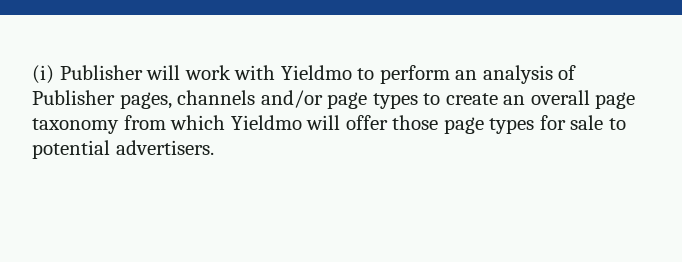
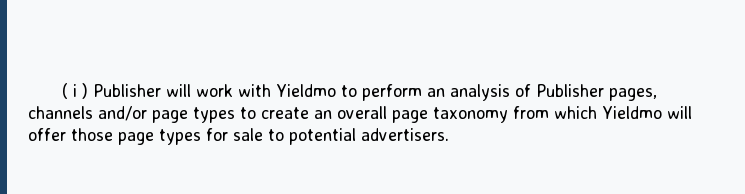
[32,65,54,84] (i) -> [61,83,88,99] ( i )

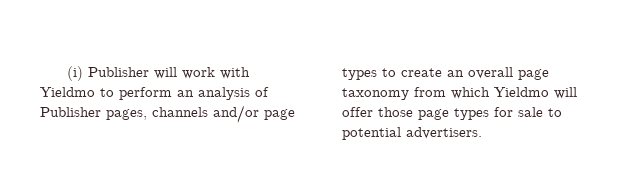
[61,83,88,99] ( i ) -> [67,66,84,81] (i)

